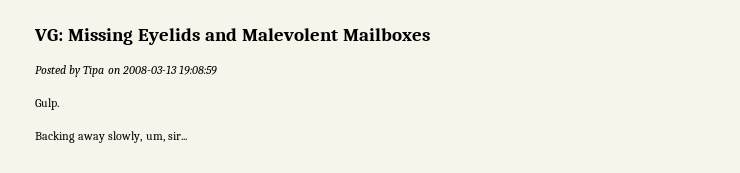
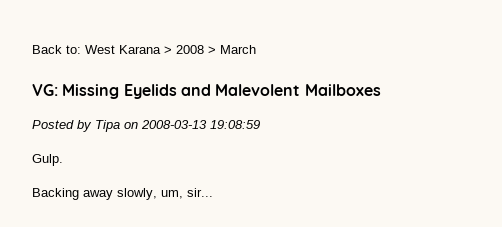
(34, 35) none -> [32,45,256,54] Back to: West Karana > 2008 > March //

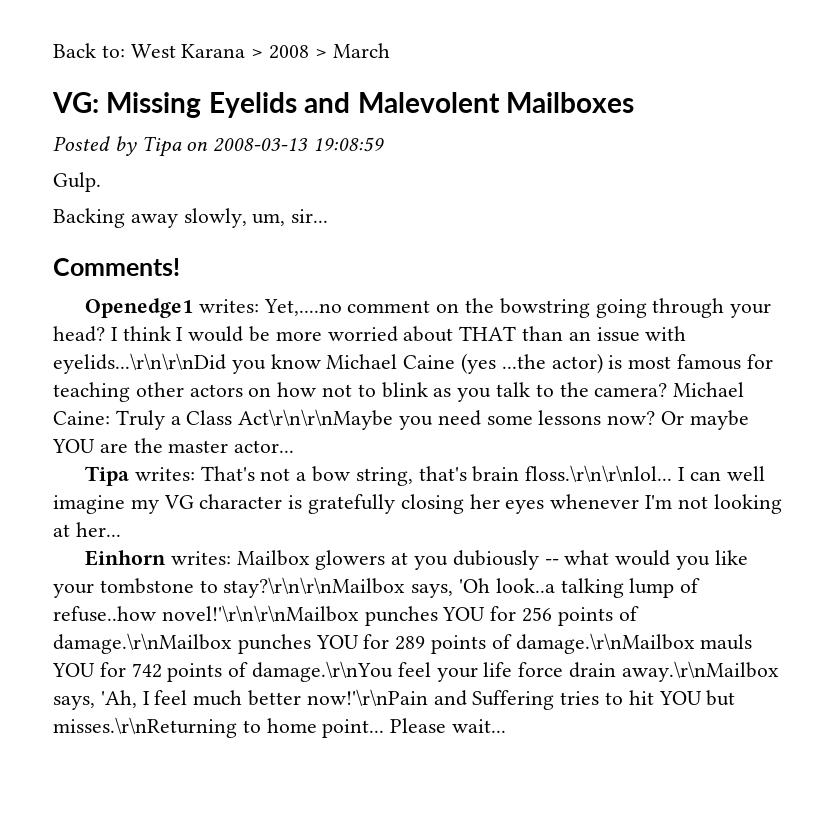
(213, 192) none -> [53,258,180,276] [84,298,772,318] [53,326,687,342] [53,353,773,374] [53,382,745,402] [53,409,749,430] [52,438,295,453] [84,465,765,486] [53,494,782,514] [53,522,121,537] [84,550,748,570] [53,577,701,598] [53,605,639,626] [53,633,753,654] [52,661,779,682] [53,689,736,710] [53,717,507,738] // Comments! // Openedge1 writes: Yet,....no comment on the bowstring going through your head? I think I would be more worried about THAT than an issue with eyelids...\r\n\r\nDid you know Michael Caine (yes ...the actor) is most famous for teaching other actors on how not to blink as you talk to the camera? Michael Caine: Truly a Class Act\r\n\r\nMaybe you need some lessons now? Or maybe YOU are the master actor... // Tipa writes: That's not a bow string, that's brain floss.\r\n\r\nlol... I can well imagine my VG character is gratefully closing her eyes whenever I'm not looking at her... // Einhorn writes: Mailbox glowers at you dubiously -- what would you like your tombstone to stay?\r\n\r\nMailbox says, 'Oh look..a talking lump of refuse..how novel!'\r\n\r\nMailbox punches YOU for 256 points of damage.\r\nMailbox punches YOU for 289 points of damage.\r\nMailbox mauls YOU for 742 points of damage.\r\nYou feel your life force drain away.\r\nMailbox says, 'Ah, I feel much better now!'\r\nPain and Suffering tries to hit YOU but misses.\r\nReturning to home point... Please wait...

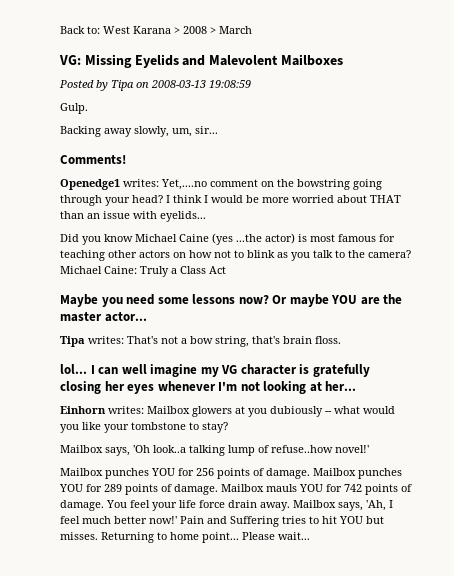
[53,353,226,374] eyelids...\r\n\r\nDid -> [160,211,206,222] [60,234,79,242] eyelids... // Did
[238,409,394,430] Act\r\n\r\nMaybe -> [209,266,226,274] [60,294,98,307] Act // Maybe
[525,465,673,482] floss.\r\n\r\nlol... -> [315,336,341,344] [60,364,87,374] floss. // lol...
[223,577,406,598] stay?\r\n\r\nMailbox -> [202,422,228,433] [60,445,103,453] stay? // Mailbox
[161,605,359,622] novel!'\r\n\r\nMailbox -> [335,445,369,453] [60,468,103,476] novel!' // Mailbox
[53,633,232,654] damage.\r\nMailbox -> [266,468,356,479] damage. Mailbox
[515,633,695,654] damage.\r\nMailbox -> [174,484,264,495] damage. Mailbox
[252,661,394,682] damage.\r\nYou -> [60,500,127,511] damage. You
[621,661,779,682] away.\r\nMailbox -> [260,500,336,511] away. Mailbox
[306,689,428,706] now!'\r\nPain -> [149,516,204,524] now!' Pain
[53,717,237,738] misses.\r\nReturning -> [60,532,154,543] misses. Returning

